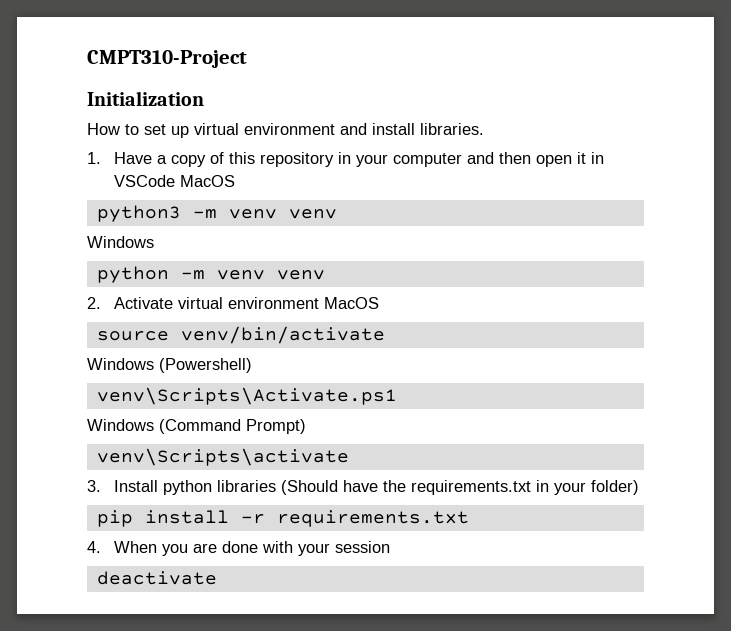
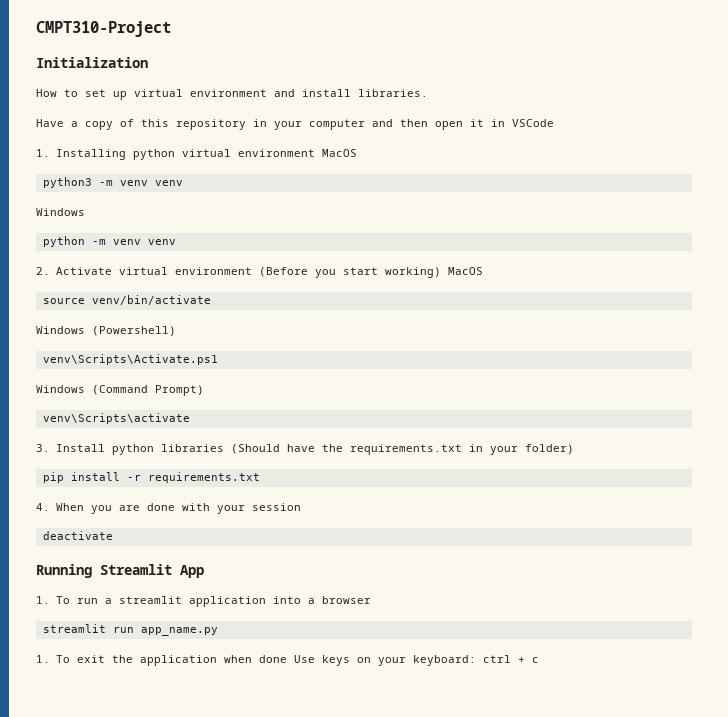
[87,152,101,164] 1. -> (428, 93) none
(175, 181) none -> [36,149,315,160] // 1. Installing python virtual environment
(319, 303) none -> [258,267,441,278] (Before you start working)
(217, 578) none -> [36,564,204,578] [36,596,371,607] [42,624,218,636] [36,655,539,666] // Running Streamlit App // 1. To run a streamlit application into a browser // streamlit run app_name.py // 1. To exit the application when done Use keys on your keyboard: ctrl + c

